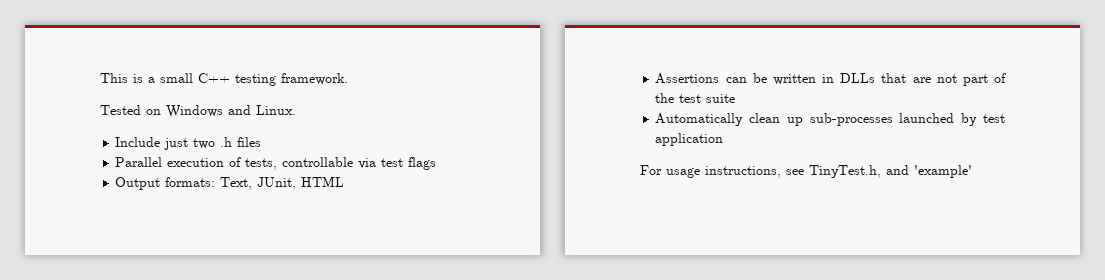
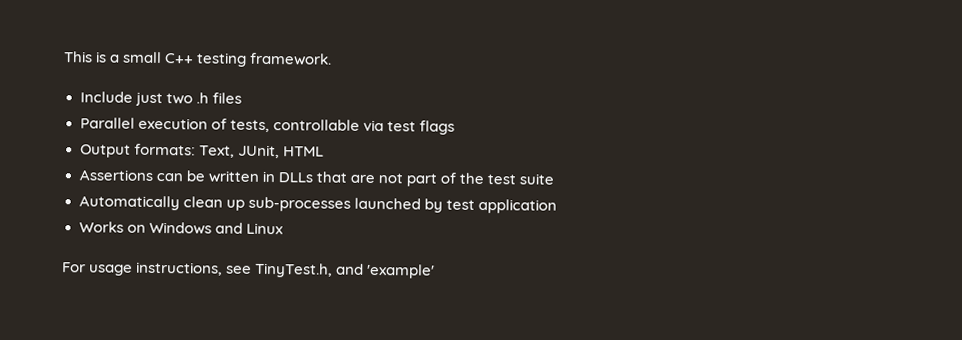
[100,105,296,118] // Tested on Windows and Linux. -> (333, 59) none
(724, 139) none -> [78,221,283,235] // Works on Windows and Linux

